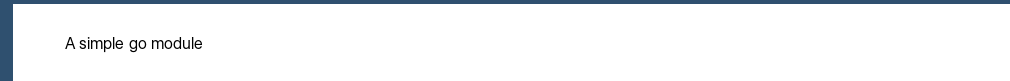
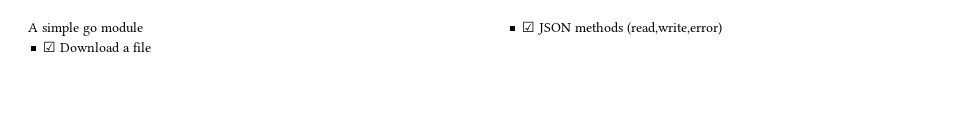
(203, 43) none -> [43,41,152,53] [522,21,723,35] // ☑ Download a file // ☑ JSON methods (read,write,error)

